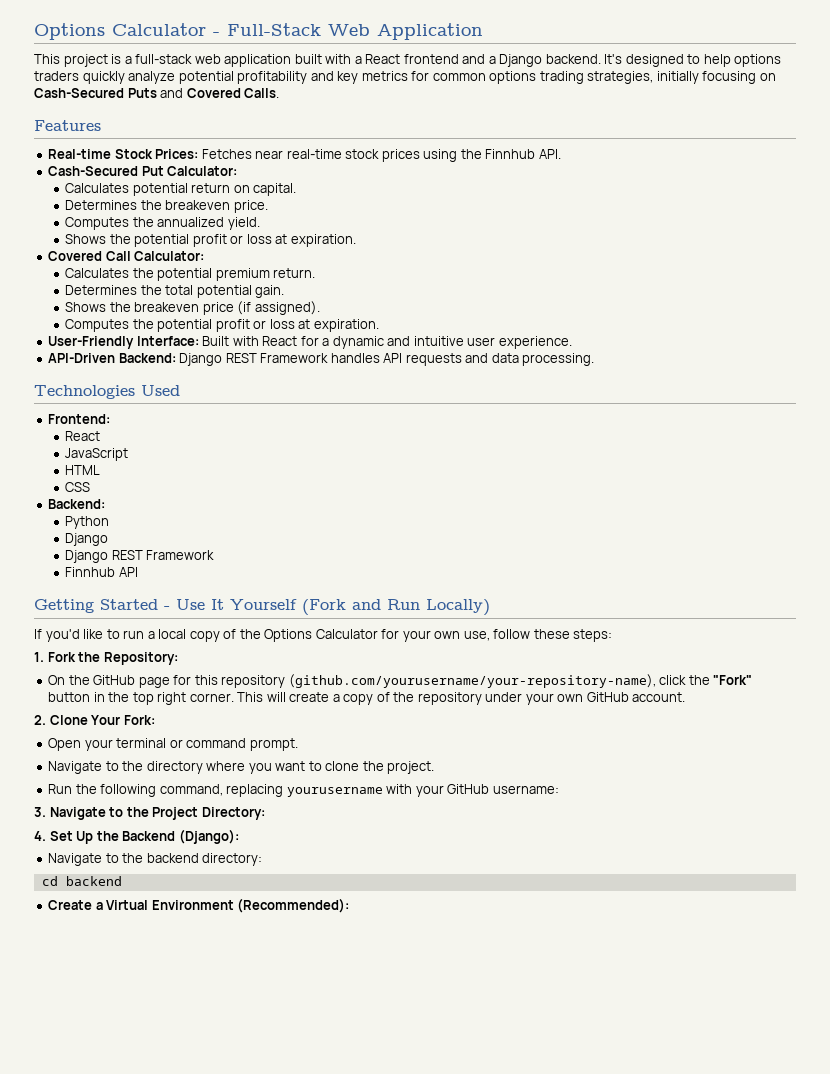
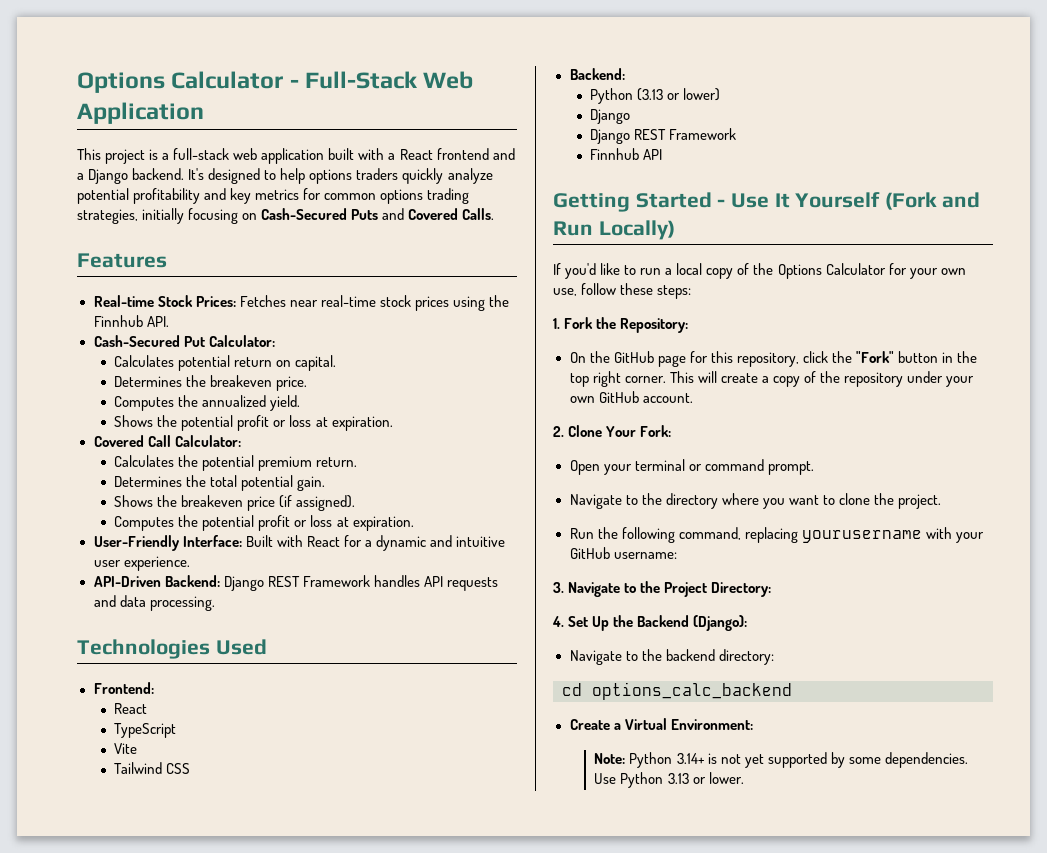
[65,448,129,461] [65,465,101,475] JavaScript // HTML // -> [114,723,177,738] [114,743,138,754] [114,762,163,774] TypeScript // Vite // Tailwind
(110, 522) none -> [637,88,721,101] (3.13 or lower)
[221,674,656,688] repository (github.com/yourusername/your-repository-name), -> [736,352,799,367] repository,
[65,876,122,886] backend -> [592,682,792,700] options_calc_backend
[151,898,350,913] Environment (Recommended): -> [670,719,753,730] [594,752,968,768] [594,772,744,788] Environment: // Note: Python 3.14+ is not yet supported by some dependencies. Use Python 3.13 or lower.

